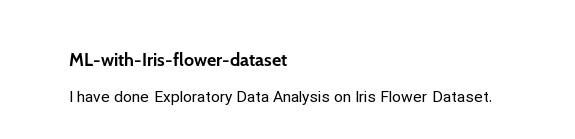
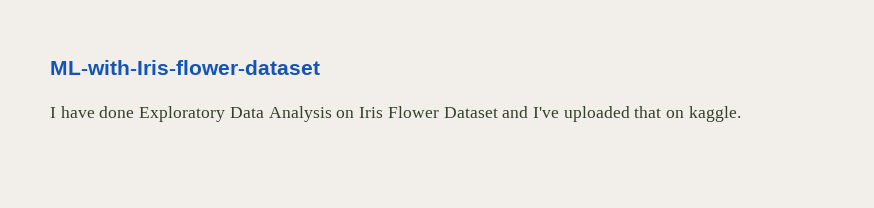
[431,91,492,102] Dataset. -> [443,106,741,122] Dataset and I've uploaded that on kaggle.

